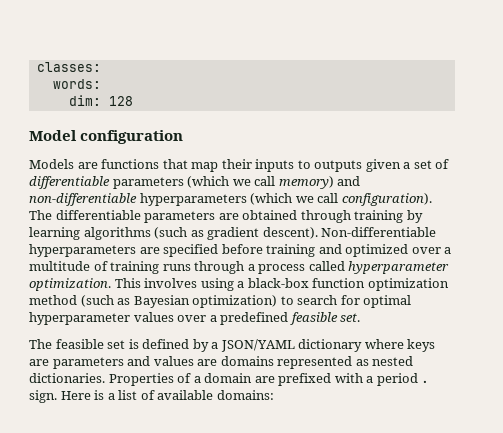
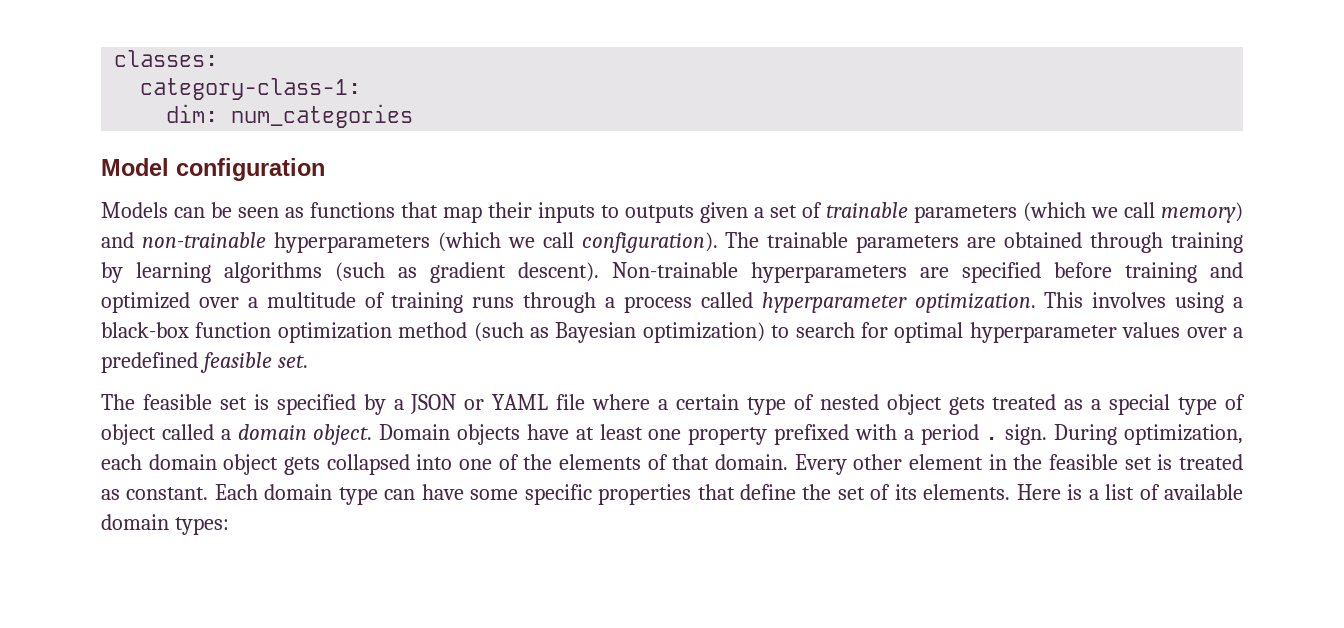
[52,79,101,89] words: -> [140,78,362,100] category-class-1:
[108,96,133,106] 128 -> [231,104,414,128] num_categories
[77,162,98,169] are -> [174,202,304,218] can be seen as
[29,176,110,189] differentiable -> [826,202,908,218] trainable
[29,193,137,206] non-differentiable -> [141,232,266,248] non-trainable
[55,210,141,220] differentiable -> [767,232,849,248] trainable
[321,227,437,237] Non-differentiable -> [612,262,738,278] Non-trainable
[142,339,190,349] defined -> [276,394,356,415] specified
[220,339,436,352] [29,356,414,369] [29,373,275,386] JSON/YAML dictionary where keys are parameters and values are domains represented as nested dictionaries. Properties of a domain are -> [410,394,1245,415] [101,424,768,445] JSON or YAML file where a certain type of nested object gets treated as a special type of object called a domain object. Domain objects have at least one property
(57, 396) none -> [1054,424,1244,445] [101,454,1243,475] [101,484,1011,505] During optimization, each domain object gets collapsed into one of the elements of that domain. Every other element in the feasible set is treated as constant. Each domain type can have some specific properties that define the set of its elements.
[216,390,274,400] domains: -> [101,514,229,535] domain types:

